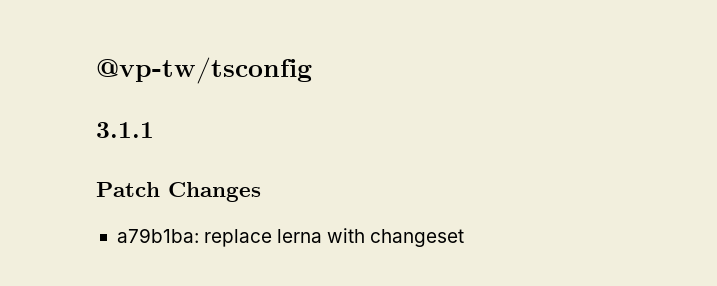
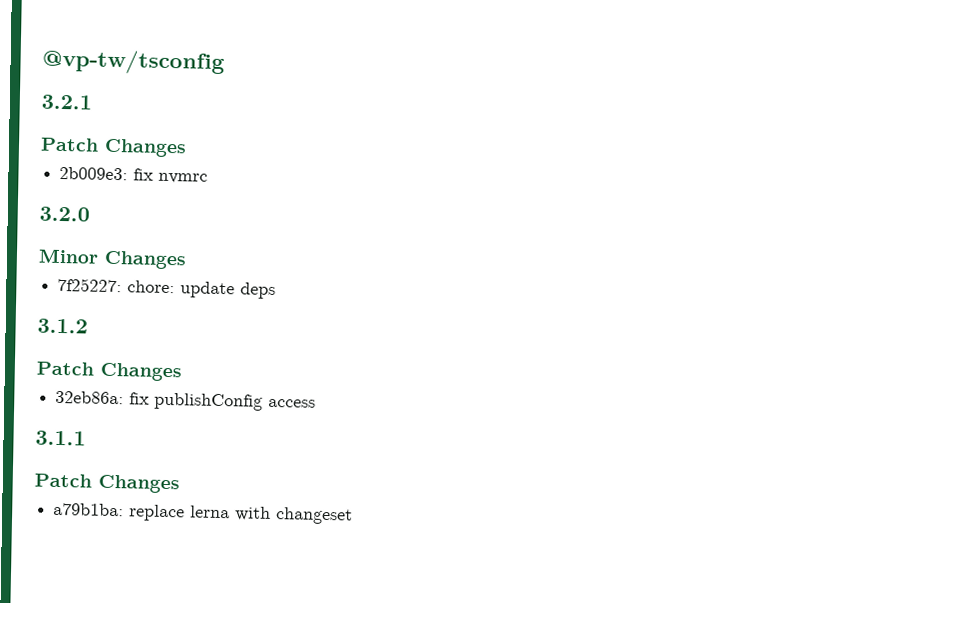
(312, 70) none -> [41,94,92,110] [40,137,187,158] [59,166,209,184] [39,206,90,222] [38,248,187,270] [57,277,277,300] [37,318,88,334] [36,361,182,382] [55,390,317,411] // 3.2.1 // Patch Changes // 2b009e3: fix nvmrc // 3.2.0 // Minor Changes // 7f25227: chore: update deps // 3.1.2 // Patch Changes // 32eb86a: fix publishConfig access

